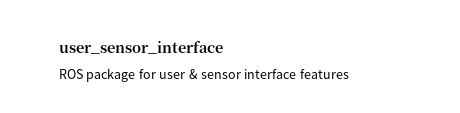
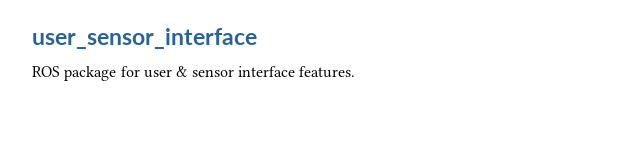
[299,69,349,79] features -> [299,66,356,78] features.

